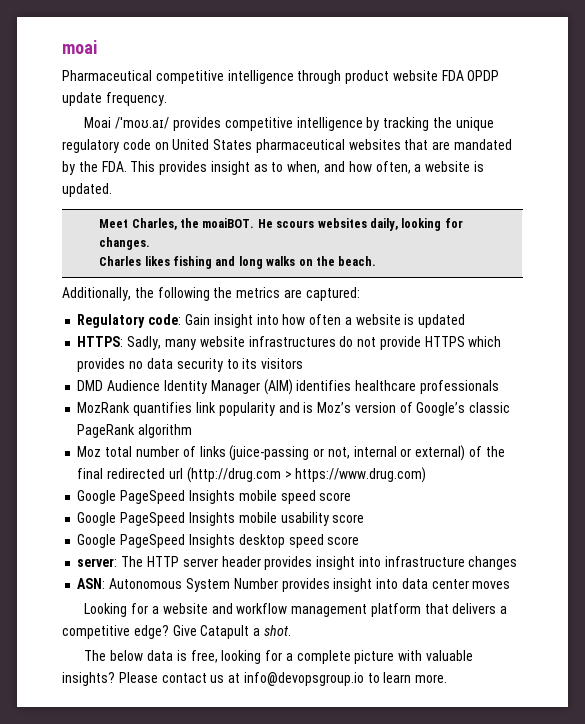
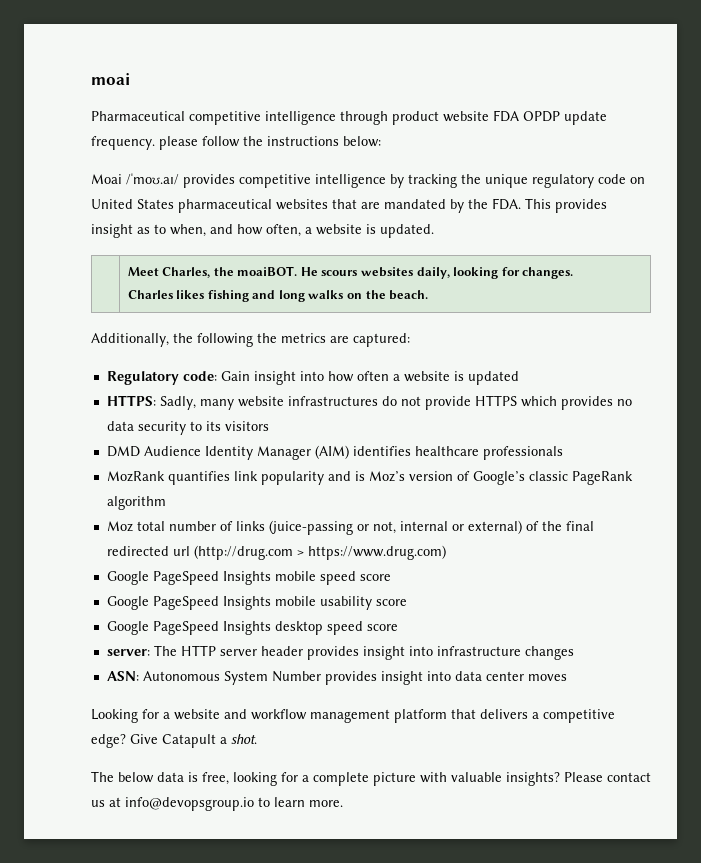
(167, 99) none -> [159,136,381,150] please follow the instructions below:

